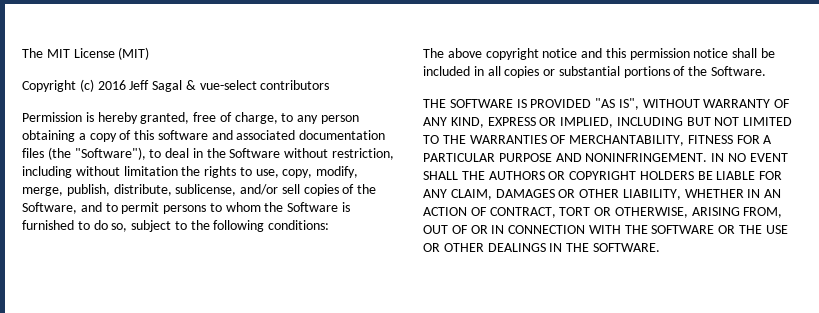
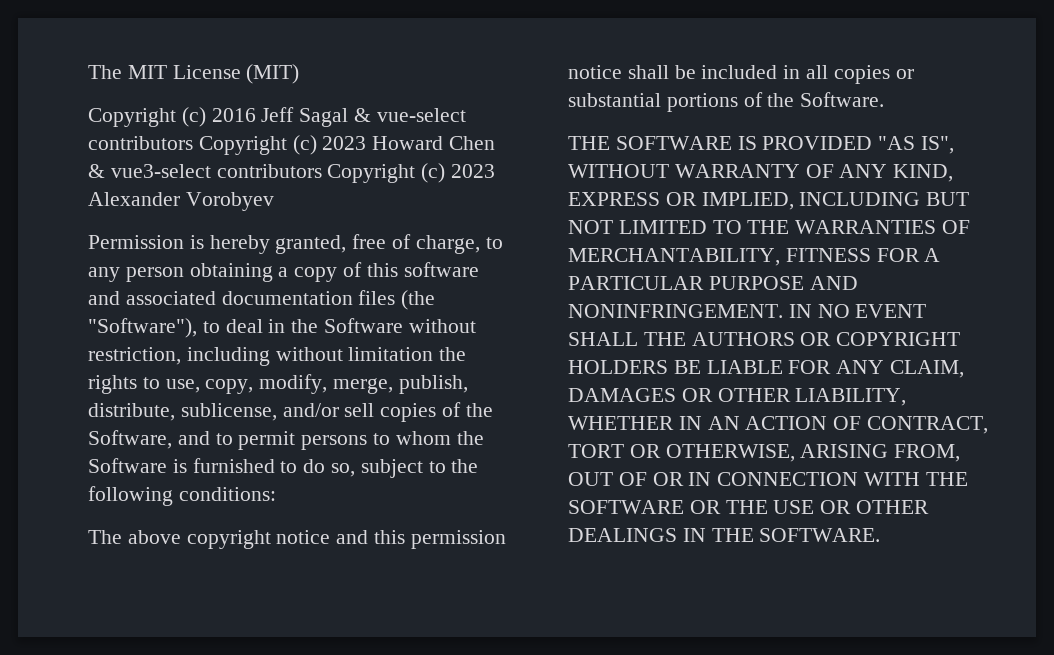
(330, 85) none -> [198,135,496,155] [88,163,496,183] [88,192,274,211] Copyright (c) 2023 Howard Chen & vue3-select contributors Copyright (c) 2023 Alexander Vorobyev

